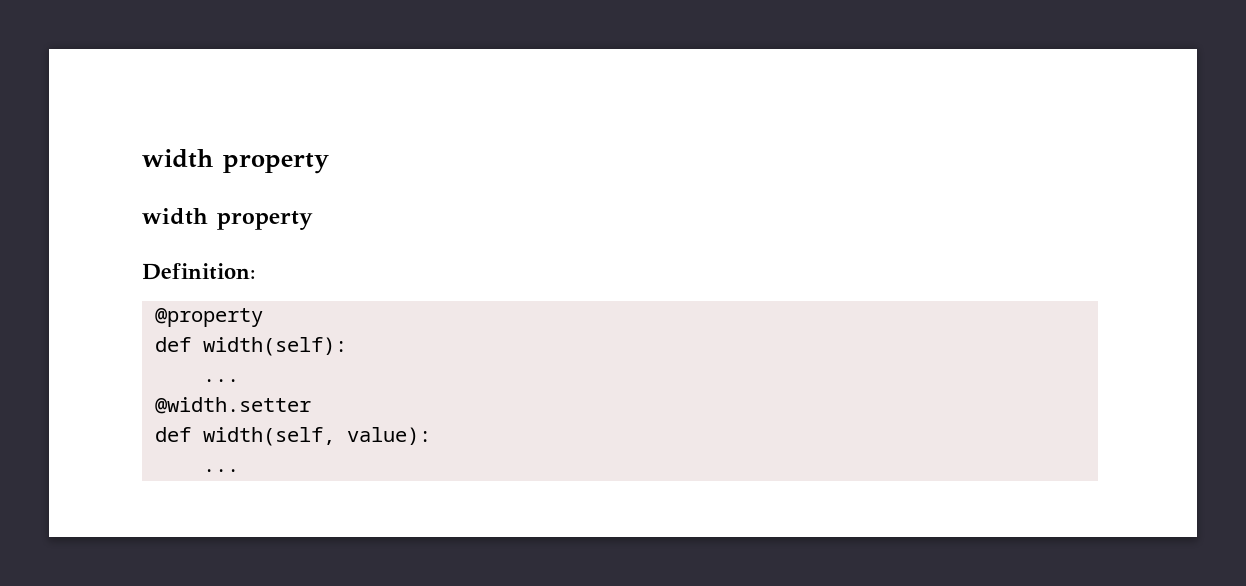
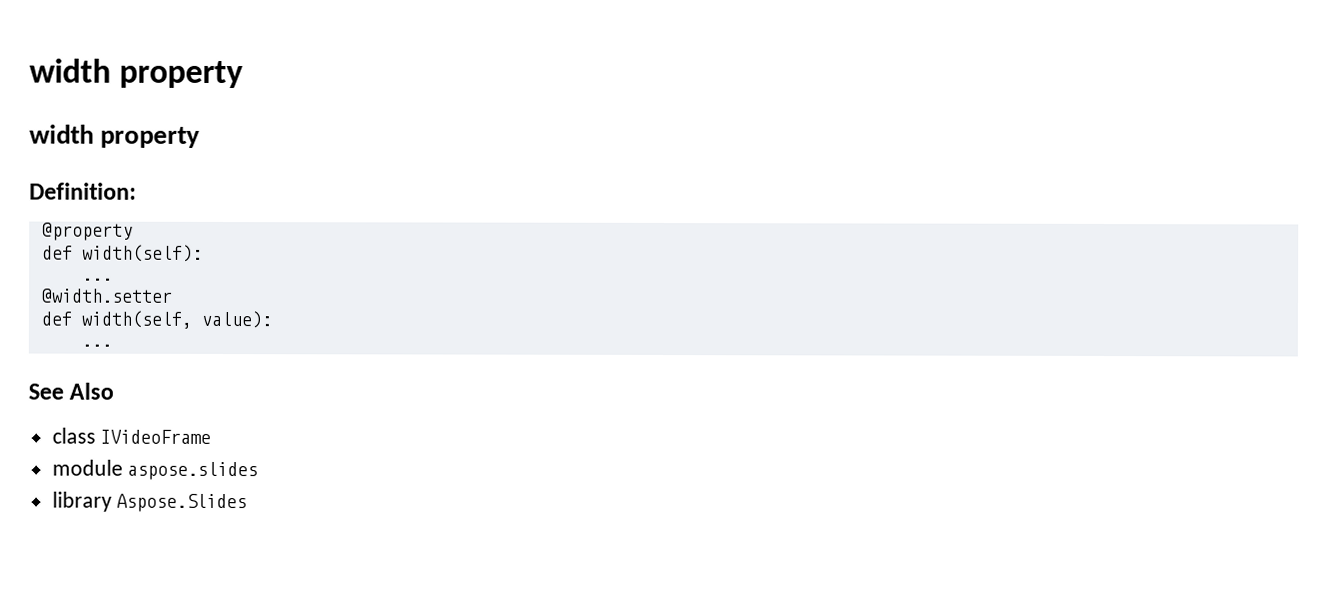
(239, 470) none -> [28,382,115,400] [51,427,212,444] [51,459,259,481] [51,491,248,513] // See Also // class IVideoFrame // module aspose.slides // library Aspose.Slides

